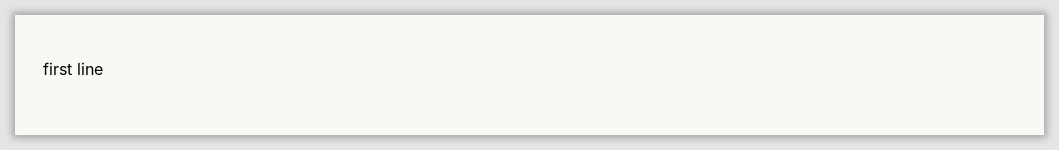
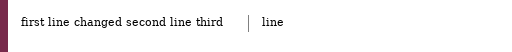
(103, 68) none -> [74,17,284,28] changed second line third line

